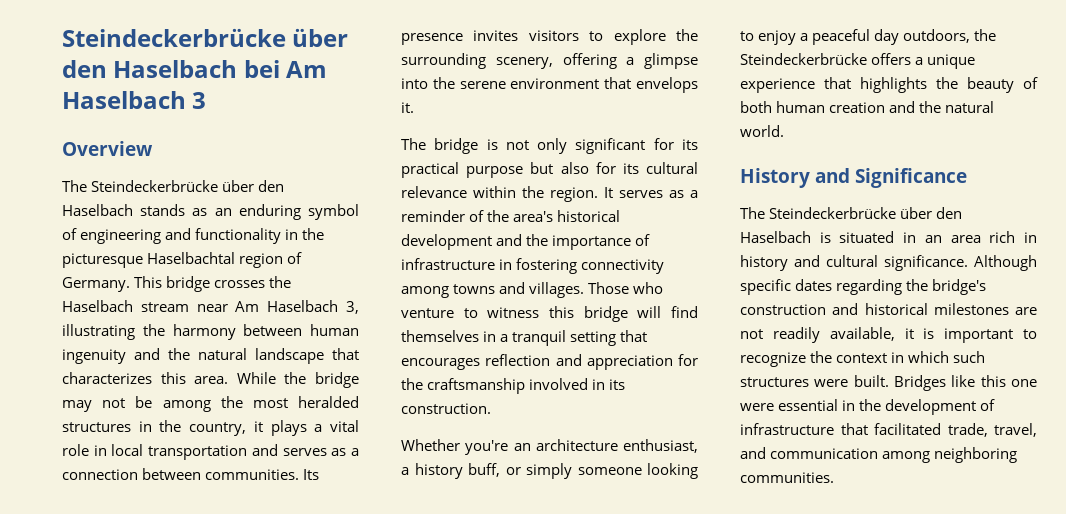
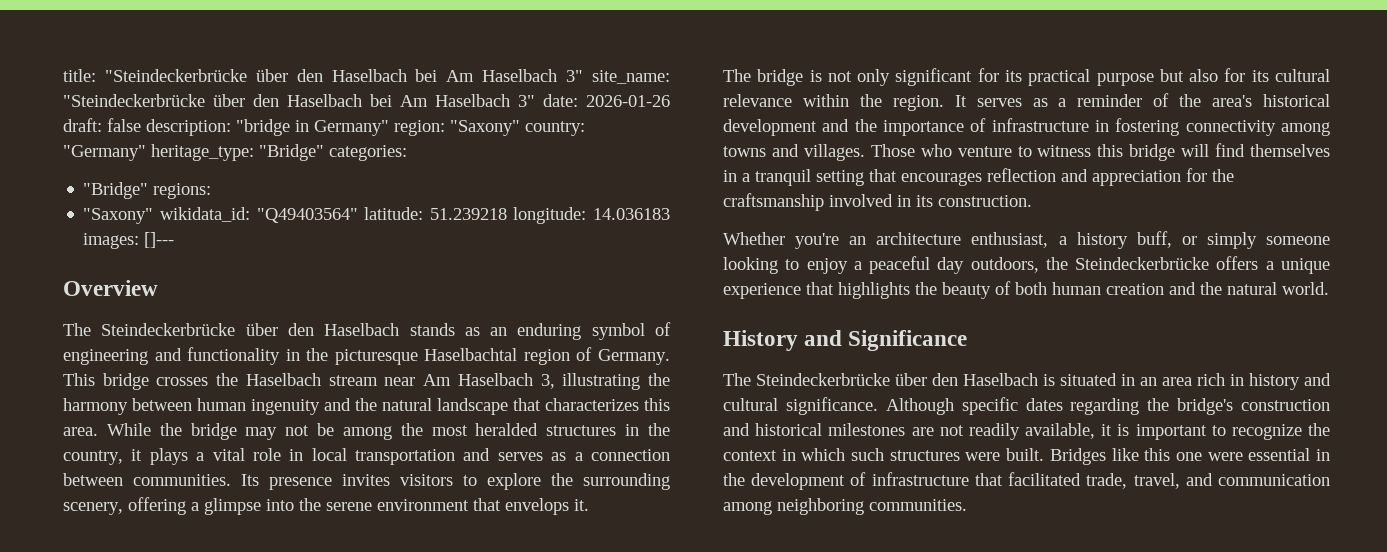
[62,28,349,47] [62,60,328,78] [62,91,207,109] Steindeckerbrücke über den Haselbach bei Am Haselbach 3 -> [63,69,671,84] [63,94,670,107] [63,118,585,136] [63,144,407,161] [83,182,212,199] [83,207,670,224] [83,232,175,249] title: "Steindeckerbrücke über den Haselbach bei Am Haselbach 3" site_name: "Steindeckerbrücke über den Haselbach bei Am Haselbach 3" date: 2026-01-26 draft: false description: "bridge in Germany" region: "Saxony" country: "Germany" heritage_type: "Bridge" categories: // "Bridge" regions: // "Saxony" wikidata_id: "Q49403564" latitude: 51.239218 longitude: 14.036183 images: []---

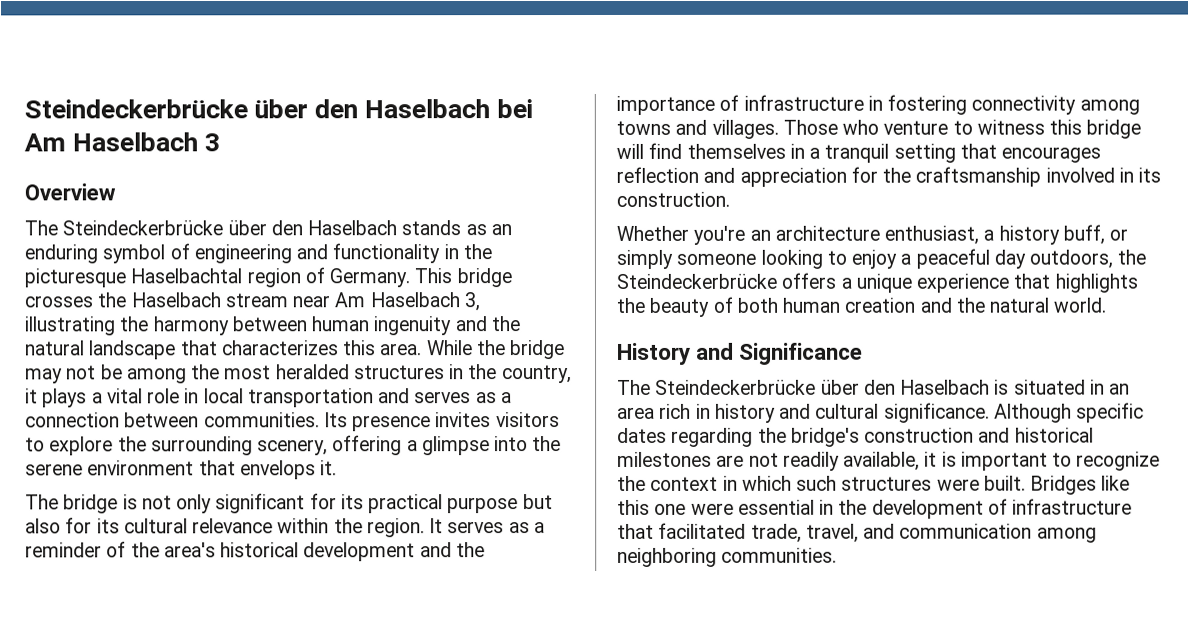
[63,69,671,84] [63,94,670,107] [63,118,585,136] [63,144,407,161] [83,182,212,199] [83,207,670,224] [83,232,175,249] title: "Steindeckerbrücke über den Haselbach bei Am Haselbach 3" site_name: "Steindeckerbrücke über den Haselbach bei Am Haselbach 3" date: 2026-01-26 draft: false description: "bridge in Germany" region: "Saxony" country: "Germany" heritage_type: "Bridge" categories: // "Bridge" regions: // "Saxony" wikidata_id: "Q49403564" latitude: 51.239218 longitude: 14.036183 images: []--- -> [24,99,533,119] [24,132,221,152] Steindeckerbrücke über den Haselbach bei Am Haselbach 3

